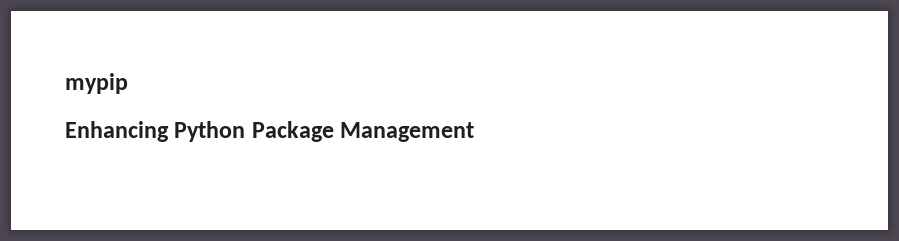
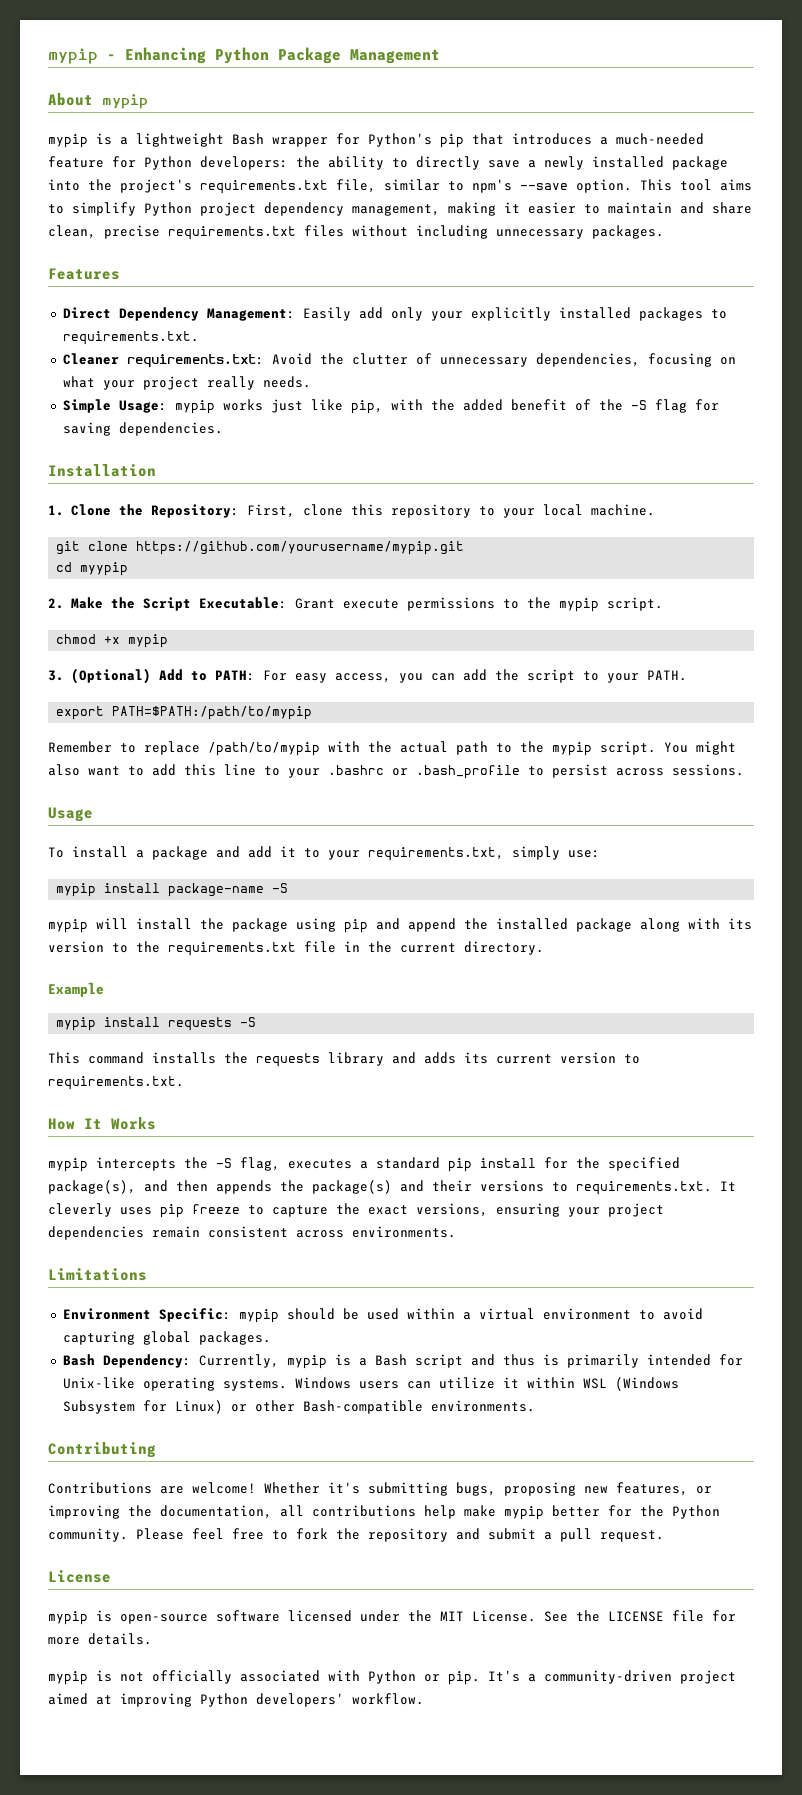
[65,73,128,94] mypip // -> [48,48,116,64] mypip -
(475, 132) none -> [48,93,148,109] [48,133,704,148] [48,156,728,170] [48,179,752,194] [48,202,752,216] [48,225,664,240] [48,268,120,280] [62,307,727,321] [62,331,199,345] [62,353,736,368] [62,376,311,390] [62,399,719,414] [62,422,223,436] [48,464,156,477] [48,504,655,518] [56,541,465,555] [56,562,129,576] [48,597,663,612] [56,634,169,648] [48,668,687,684] [56,706,313,720] [48,741,736,756] [48,764,744,779] [48,807,93,822] [48,846,600,861] [56,883,289,897] [48,918,752,933] [48,941,544,956] [48,982,104,997] [56,1017,257,1031] [48,1052,640,1067] [48,1076,184,1090] [48,1117,156,1130] [48,1157,680,1172] [48,1180,736,1195] [48,1203,664,1218] [48,1226,456,1240] [48,1268,147,1281] [62,1308,703,1323] [62,1331,271,1345] [62,1354,743,1369] [62,1377,679,1391] [62,1400,535,1414] [48,1442,156,1458] [48,1482,712,1496] [48,1505,720,1520] [48,1528,664,1542] [48,1570,111,1583] [48,1610,736,1625] [48,1633,152,1645] [48,1670,736,1685] [48,1693,424,1707] // About mypip // mypip is a lightweight Bash wrapper for Python's pip that introduces a much-needed feature for Python developers: the ability to directly save a newly installed package into the project's requirements.txt file, similar to npm's --save option. This tool aims to simplify Python project dependency management, making it easier to maintain and share clean, precise requirements.txt files without including unnecessary packages. // Features // Direct Dependency Management: Easily add only your explicitly installed packages to requirements.txt. // Cleaner requirements.txt: Avoid the clutter of unnecessary dependencies, focusing on what your project really needs. // Simple Usage: mypip works just like pip, with the added benefit of the -S flag for saving dependencies. // Installation // 1. Clone the Repository: First, clone this repository to your local machine. // git clone https://github.com/yourusername/mypip.git // cd myypip // 2. Make the Script Executable: Grant execute permissions to the mypip script. // chmod +x mypip // 3. (Optional) Add to PATH: For easy access, you can add the script to your PATH. // export PATH=$PATH:/path/to/mypip // Remember to replace /path/to/mypip with the actual path to the mypip script. You might also want to add this line to your .bashrc or .bash_profile to persist across sessions. // Usage // To install a package and add it to your requirements.txt, simply use: // mypip install package-name -S // mypip will install the package using pip and append the installed package along with its version to the requirements.txt file in the current directory. // Example // mypip install requests -S // This command installs the requests library and adds its current version to requirements.txt. // How It Works // mypip intercepts the -S flag, executes a standard pip install for the specified package(s), and then appends the package(s) and their versions to requirements.txt. It cleverly uses pip freeze to capture the exact versions, ensuring your project dependencies remain consistent across environments. // Limitations // Environment Specific: mypip should be used within a virtual environment to avoid capturing global packages. // Bash Dependency: Currently, mypip is a Bash script and thus is primarily intended for Unix-like operating systems. Windows users can utilize it within WSL (Windows Subsystem for Linux) or other Bash-compatible environments. // Contributing // Contributions are welcome! Whether it's submitting bugs, proposing new features, or improving the documentation, all contributions help make mypip better for the Python community. Please feel free to fork the repository and submit a pull request. // License // mypip is open-source software licensed under the MIT License. See the LICENSE file for more details. // mypip is not officially associated with Python or pip. It's a community-driven project aimed at improving Python developers' workflow.

